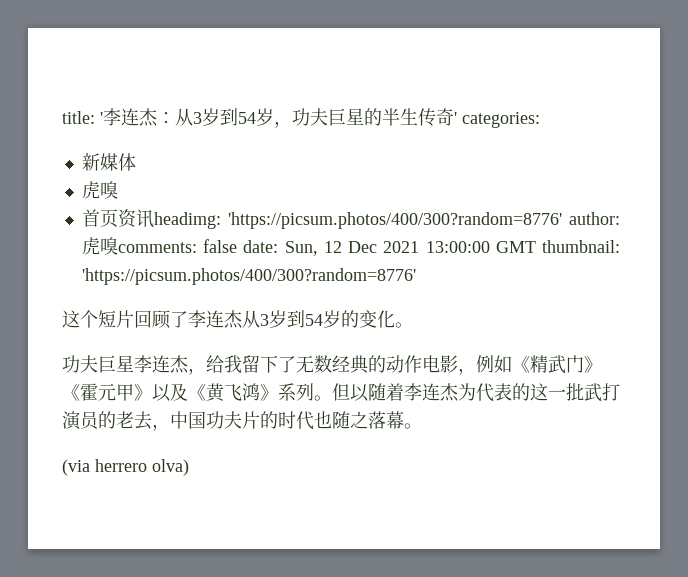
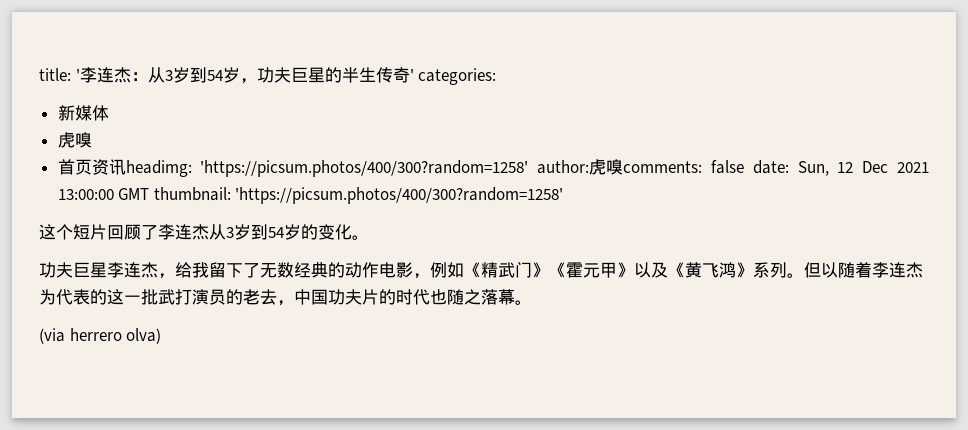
[227,212,562,229] 'https://picsum.photos/400/300?random=8776' -> [200,160,529,177] 'https://picsum.photos/400/300?random=1258'
[81,268,416,285] 'https://picsum.photos/400/300?random=8776' -> [235,187,564,204] 'https://picsum.photos/400/300?random=1258'

